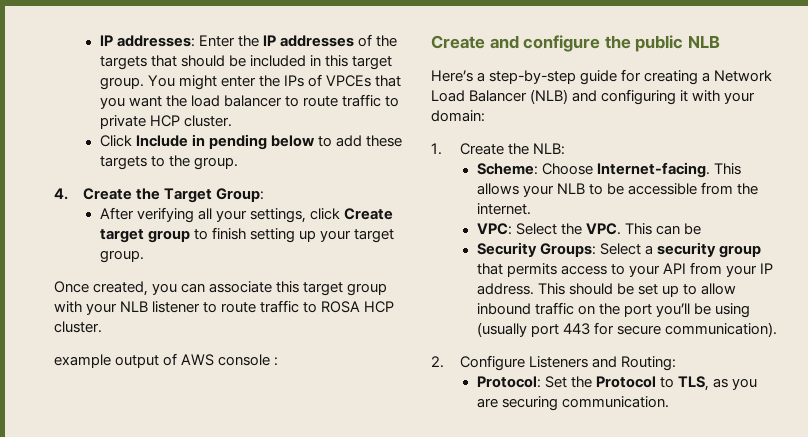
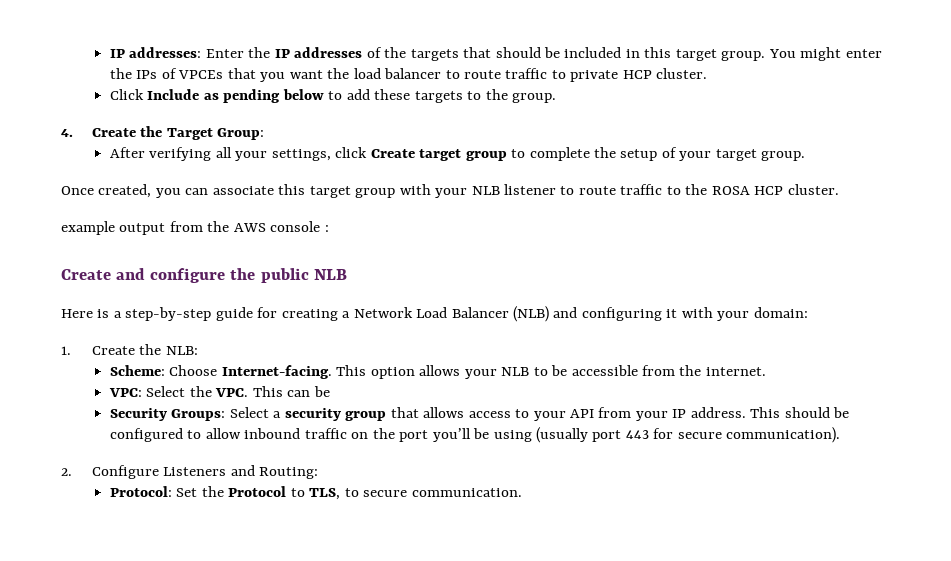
[191,134,205,146] in -> [203,93,219,100] as
[211,227,316,243] finish setting up -> [529,147,677,161] complete the setup of
(318, 307) none -> [685,184,708,195] the
[163,353,178,366] of -> [169,221,230,232] from the
[431,70,473,82] Here’s -> [61,309,110,318] Here is
(741, 169) none -> [370,367,415,379] option
[506,263,557,277] permits -> [423,407,465,418] allows
[637,284,679,297] set up -> [110,428,184,442] configured
[712,378,758,390] [476,396,558,411] as you are securing -> [344,488,408,497] to secure

